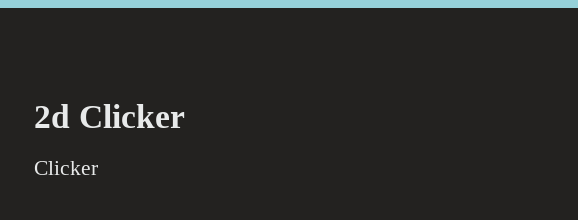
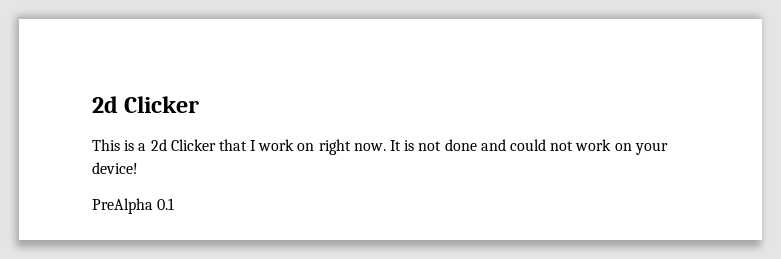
[34,161,98,175] Clicker -> [92,139,668,155] [92,162,138,174] [92,198,175,214] This is a 2d Clicker that I work on right now. It is not done and could not work on your device! // PreAlpha 0.1

